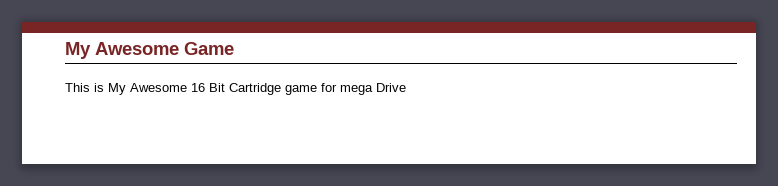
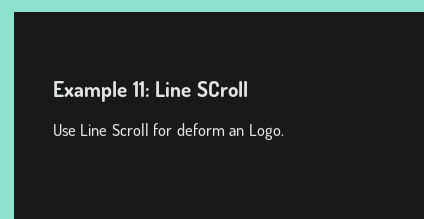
[65,42,234,59] [65,83,406,95] My Awesome Game // This is My Awesome 16 Bit Cartridge game for mega Drive -> [53,81,249,102] [53,123,284,140] Example 11: Line SCroll // Use Line Scroll for deform an Logo.

